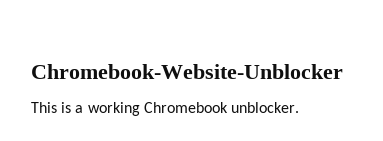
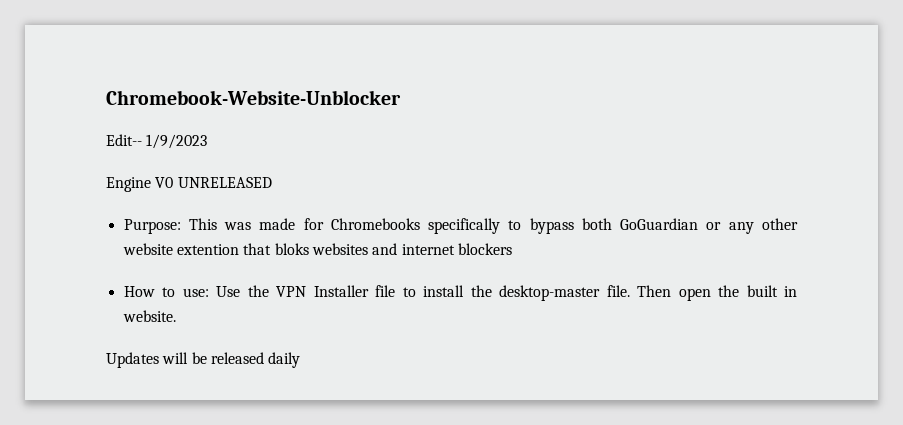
[31,102,299,116] This is a working Chromebook unblocker. -> [106,134,208,149] [106,177,272,192] [123,218,798,234] [122,243,512,255] [123,285,797,301] [122,310,176,322] [106,352,301,368] Edit-- 1/9/2023 // Engine V0 UNRELEASED // Purpose: This was made for Chromebooks specifically to bypass both GoGuardian or any other website extention that bloks websites and internet blockers // How to use: Use the VPN Installer file to install the desktop-master file. Then open the built in website. // Updates will be released daily

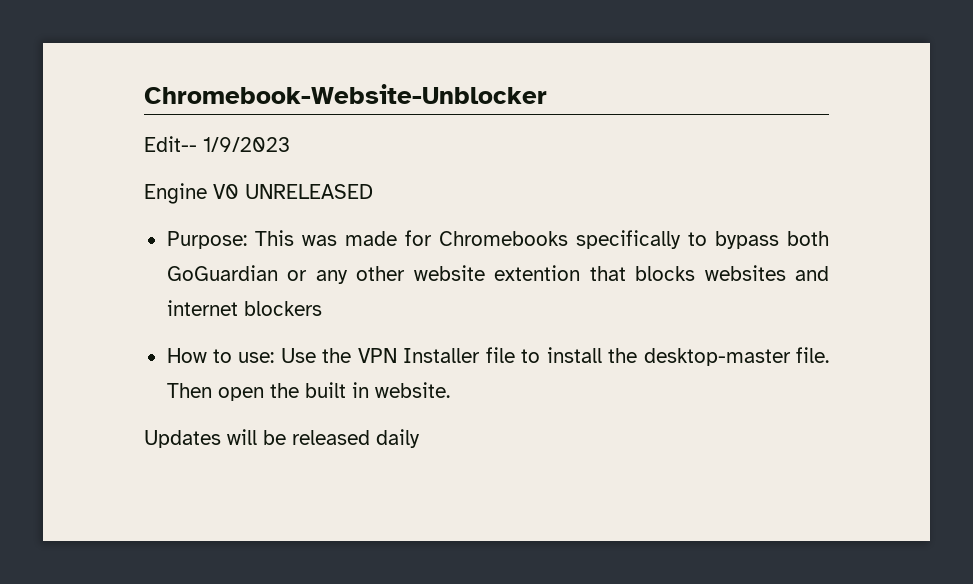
[274,243,309,255] bloks -> [635,266,696,281] blocks

